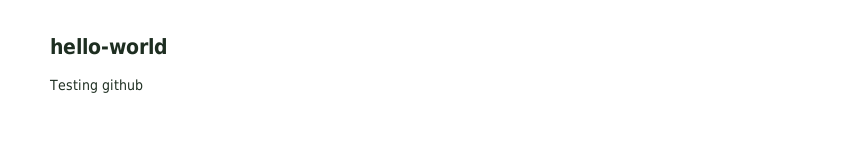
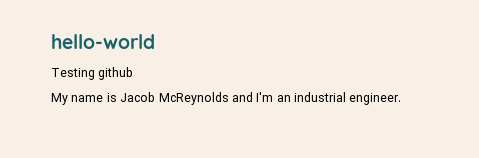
(143, 86) none -> [51,92,402,105] // My name is Jacob McReynolds and I'm an industrial engineer.

